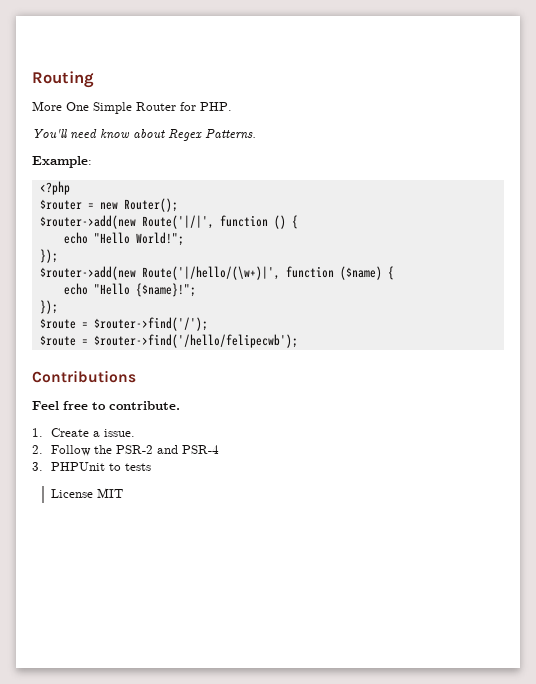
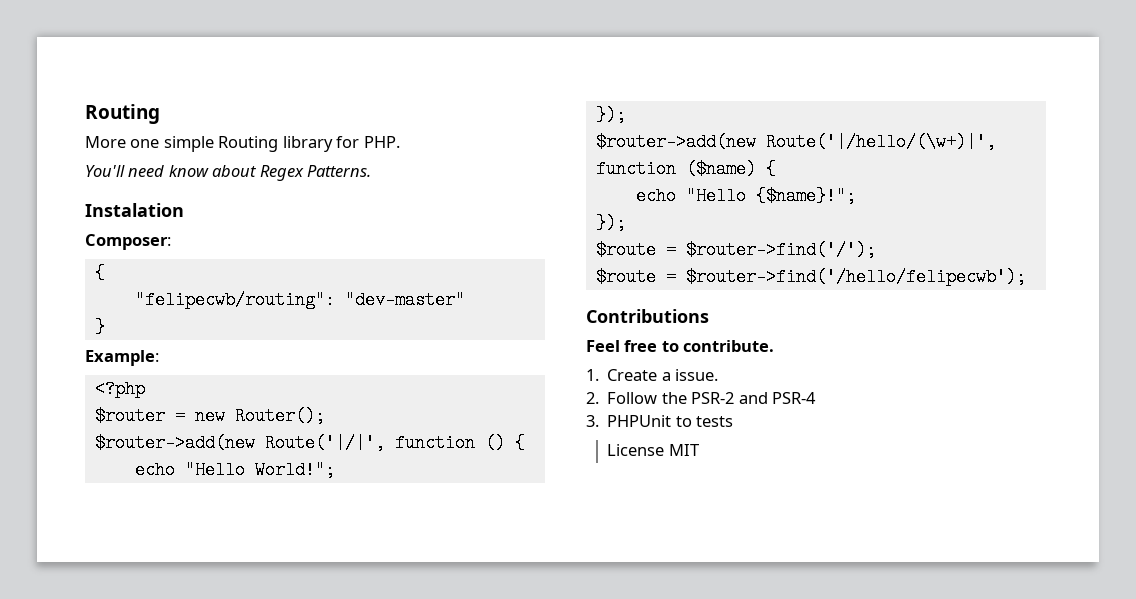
[66,102,176,114] One Simple Router -> [130,136,333,152] one simple Routing library
(256, 134) none -> [85,203,184,217] [85,234,171,250] [94,264,105,282] [134,291,465,309] [94,318,105,336] // Instalation // Composer: // { // "felipecwb/routing": "dev-master" // }

